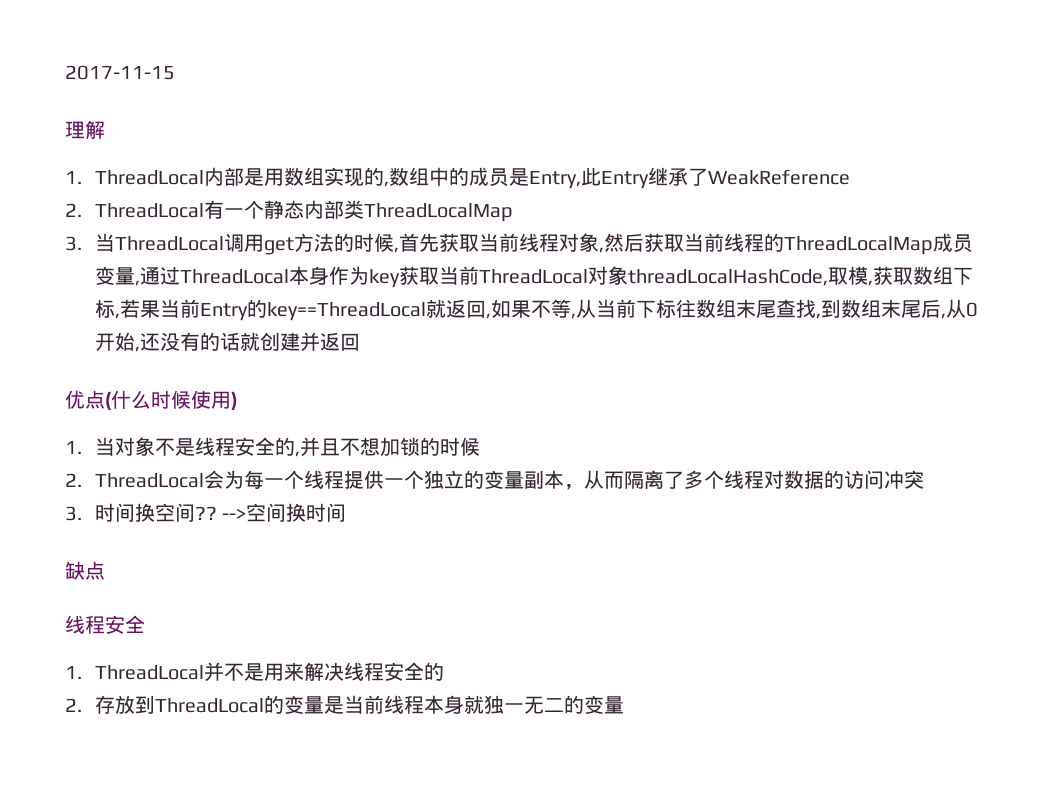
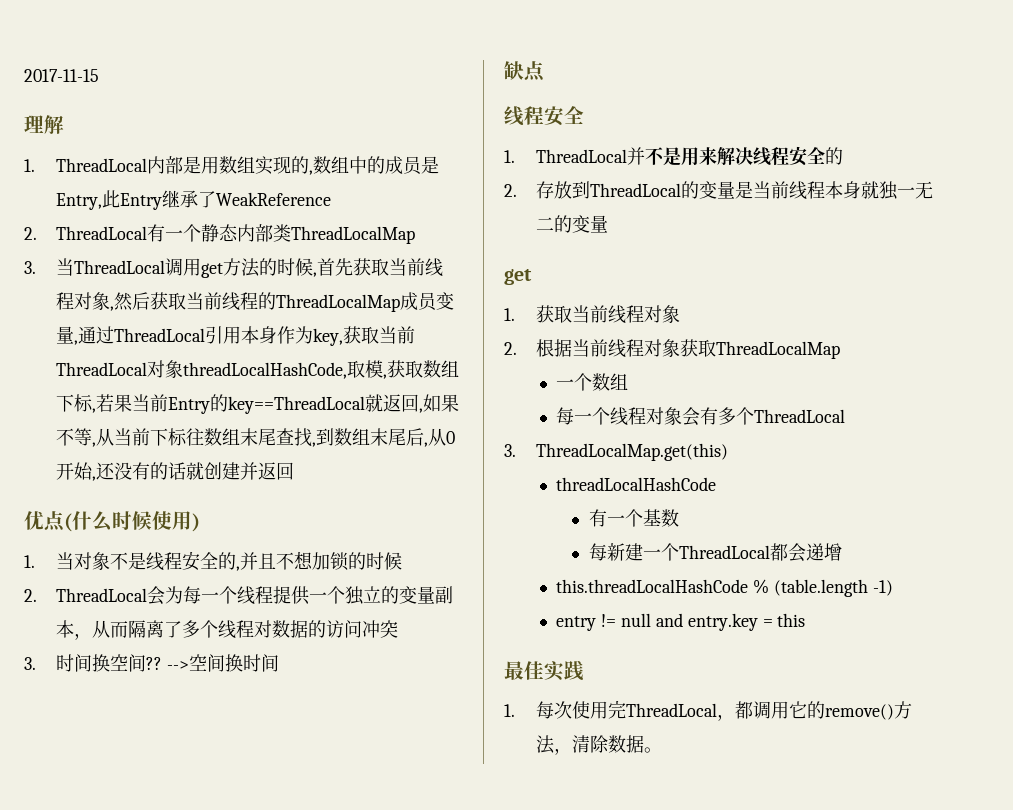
(289, 276) none -> [205,326,242,344] 引用
[368,269,400,288] key -> [313,328,344,346] key,
(624, 705) none -> [504,269,532,285] [504,305,681,324] [504,339,841,359] [556,373,629,391] [556,407,846,426] [504,443,729,461] [556,477,717,491] [588,509,679,527] [588,543,842,562] [556,579,893,597] [556,613,806,631] [504,660,584,681] [504,700,913,721] [536,735,663,755] // get // 1.获取当前线程对象 // 2.根据当前线程对象获取ThreadLocalMap // 一个数组 // 每一个线程对象会有多个ThreadLocal // 3. ThreadLocalMap.get(this) // threadLocalHashCode // 有一个基数 // 每新建一个ThreadLocal都会递增 // this.threadLocalHashCode % (table.length -1) // entry != null and entry.key = this // 最佳实践 // 1.每次使用完ThreadLocal，都调用它的remove()方法，清除数据。

